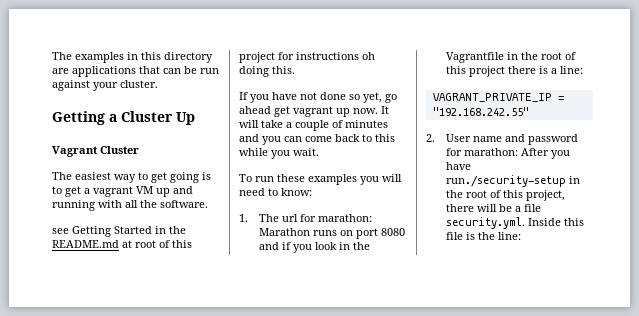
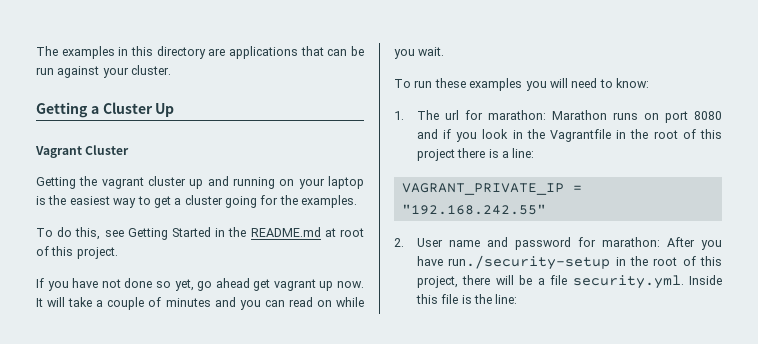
[52,172,211,183] [52,186,193,197] [52,200,208,211] The easiest way to get going is to get a vagrant VM up and running with all the software. // -> [36,176,364,189] [36,195,358,208] [36,227,101,240] Getting the vagrant cluster up and running on your laptop is the easiest way to get a cluster going for the examples. // To do this,
[239,52,375,63] [239,66,295,77] project for instructions oh doing this. -> [76,247,118,259] project.
[305,134,395,142] come back to this -> [288,297,332,307] read on

